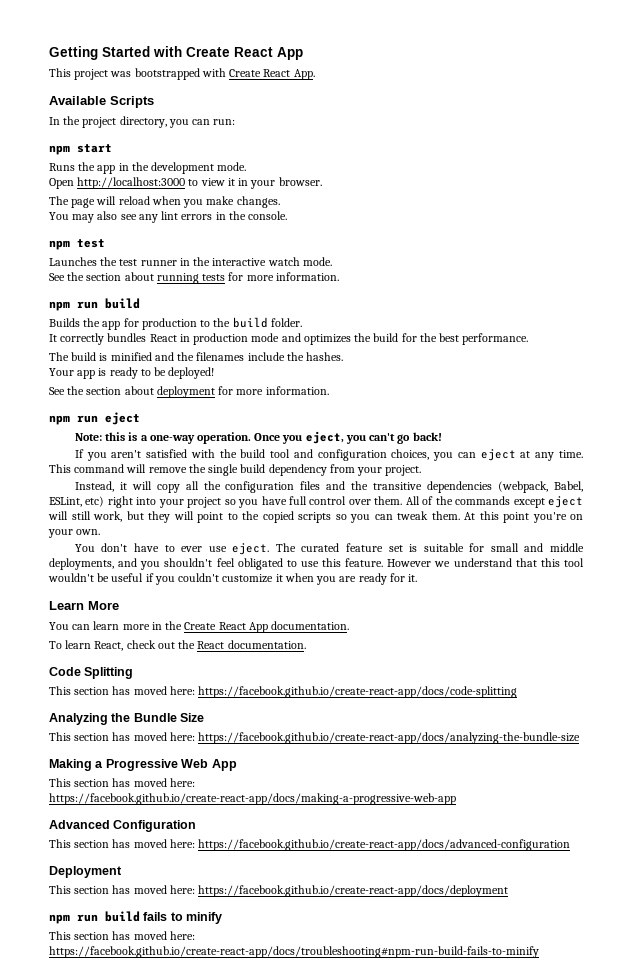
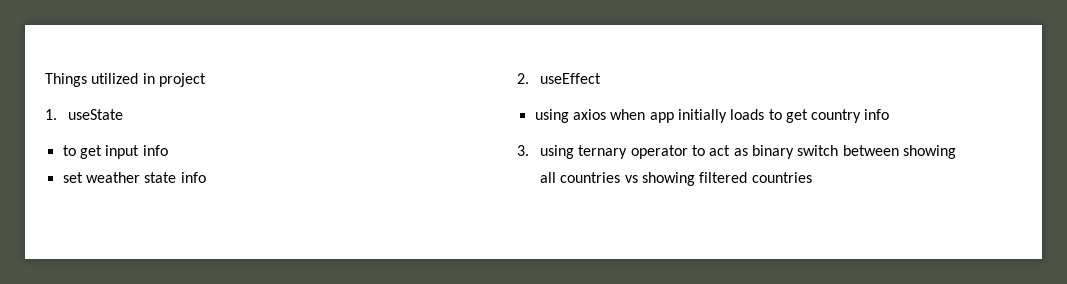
[49,46,303,60] [49,68,315,80] [49,96,154,108] [49,116,236,128] [49,144,112,155] [49,162,247,174] [49,177,322,189] [49,196,280,208] [49,211,288,223] [49,239,105,250] [49,257,332,266] [49,272,339,284] [49,298,140,311] [49,317,302,330] [49,333,529,345] [49,352,344,361] [49,367,215,379] [49,386,329,398] [49,412,140,425] [74,431,442,444] [74,449,583,461] [49,464,422,476] [74,481,584,493] [49,496,583,508] [48,511,583,523] [48,529,101,538] [74,543,584,555] [49,558,584,570] [48,573,418,585] [49,601,119,610] [49,621,350,633] [49,640,306,651] [49,667,134,679] [49,686,518,698] [49,713,205,725] [49,732,581,744] [49,759,237,771] [49,778,195,787] [49,793,456,805] [49,820,197,832] [49,839,571,851] [49,866,122,878] [49,885,509,897] [49,911,223,924] [49,931,195,940] [49,946,539,958] Getting Started with Create React App // This project was bootstrapped with Create React App. // Available Scripts // In the project directory, you can run: // npm start // Runs the app in the development mode. // Open http://localhost:3000 to view it in your browser. // The page will reload when you make changes. // You may also see any lint errors in the console. // npm test // Launches the test runner in the interactive watch mode. // See the section about running tests for more information. // npm run build // Builds the app for production to the build folder. // It correctly bundles React in production mode and optimizes the build for the best performance. // The build is minified and the filenames include the hashes. // Your app is ready to be deployed! // See the section about deployment for more information. // npm run eject // Note: this is a one-way operation. Once you eject, you can't go back! // If you aren't satisfied with the build tool and configuration choices, you can eject at any time. This command will remove the single build dependency from your project. // Instead, it will copy all the configuration files and the transitive dependencies (webpack, Babel, ESLint, etc) right into your project so you have full control over them. All of the commands except eject will still work, but they will point to the copied scripts so you can tweak them. At this point you're on your own. // You don't have to ever use eject. The curated feature set is suitable for small and middle deployments, and you shouldn't feel obligated to use this feature. However we understand that this tool wouldn't be useful if you couldn't customize it when you are ready for it. // Learn More // You can learn more in the Create React App documentation. // To learn React, check out the React documentation. // Code Splitting // This section has moved here: https://facebook.github.io/create-react-app/docs/code-splitting // Analyzing the Bundle Size // This section has moved here: https://facebook.github.io/create-react-app/docs/analyzing-the-bundle-size // Making a Progressive Web App // This section has moved here: https://facebook.github.io/create-react-app/docs/making-a-progressive-web-app // Advanced Configuration // This section has moved here: https://facebook.github.io/create-react-app/docs/advanced-configuration // Deployment // This section has moved here: https://facebook.github.io/create-react-app/docs/deployment // npm run build fails to minify // This section has moved here: https://facebook.github.io/create-react-app/docs/troubleshooting#npm-run-build-fails-to-minify -> [45,73,206,87] [45,109,124,120] [62,145,168,159] [62,172,206,183] [517,73,602,84] [534,109,890,123] [517,145,957,159] [540,172,812,186] Things utilized in project // 1. useState // to get input info // set weather state info // 2. useEffect // using axios when app initially loads to get country info // 3. using ternary operator to act as binary switch between showing all countries vs showing filtered countries

